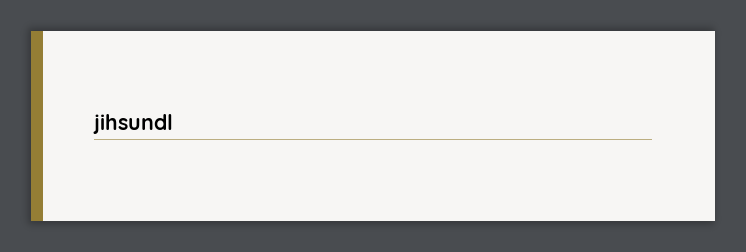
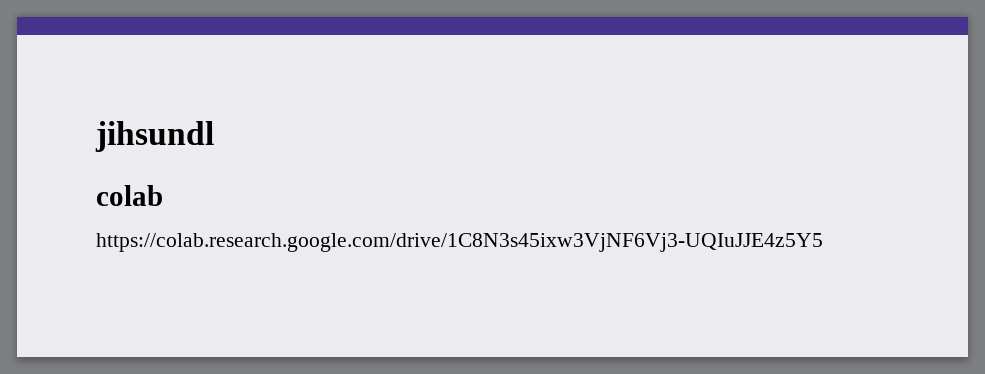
(173, 124) none -> [96,185,163,206] [96,233,823,252] // colab // https://colab.research.google.com/drive/1C8N3s45ixw3VjNF6Vj3-UQIuJJE4z5Y5

